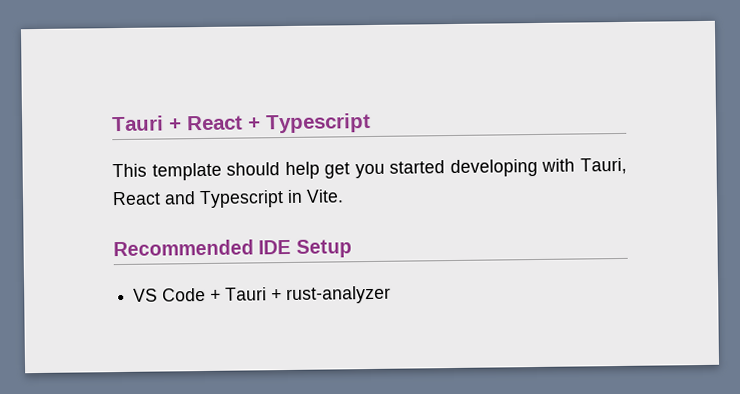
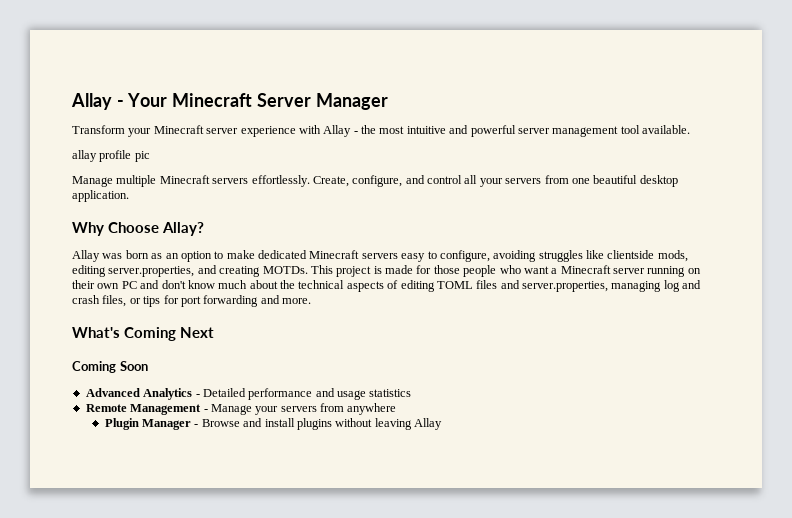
[112,112,371,134] [112,157,627,181] [112,189,344,209] [113,239,352,258] [133,285,392,305] Tauri + React + Typescript // This template should help get you started developing with Tauri, React and Typescript in Vite. // Recommended IDE Setup // VS Code + Tauri + rust-analyzer -> [71,93,388,110] [72,125,690,137] [72,150,150,162] [72,175,678,187] [72,190,129,202] [72,222,205,236] [72,250,688,262] [72,265,701,277] [72,280,702,292] [72,295,311,307] [72,327,215,341] [72,361,148,373] [85,388,412,400] [85,403,397,415] [104,418,443,430] Allay - Your Minecraft Server Manager // Transform your Minecraft server experience with Allay - the most intuitive and powerful server management tool available. // allay profile pic // Manage multiple Minecraft servers effortlessly. Create, configure, and control all your servers from one beautiful desktop application. // Why Choose Allay? // Allay was born as an option to make dedicated Minecraft servers easy to configure, avoiding struggles like clientside mods, editing server.properties, and creating MOTDs. This project is made for those people who want a Minecraft server running on their own PC and don't know much about the technical aspects of editing TOML files and server.properties, managing log and crash files, or tips for port forwarding and more. // What's Coming Next // Coming Soon // Advanced Analytics - Detailed performance and usage statistics // Remote Management - Manage your servers from anywhere // Plugin Manager - Browse and install plugins without leaving Allay

